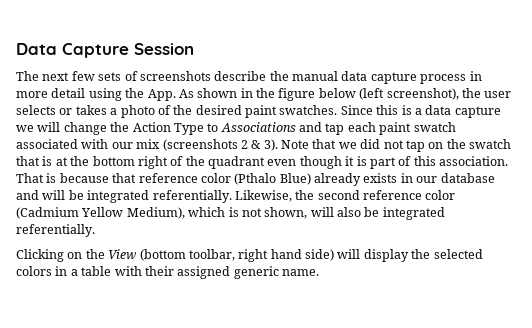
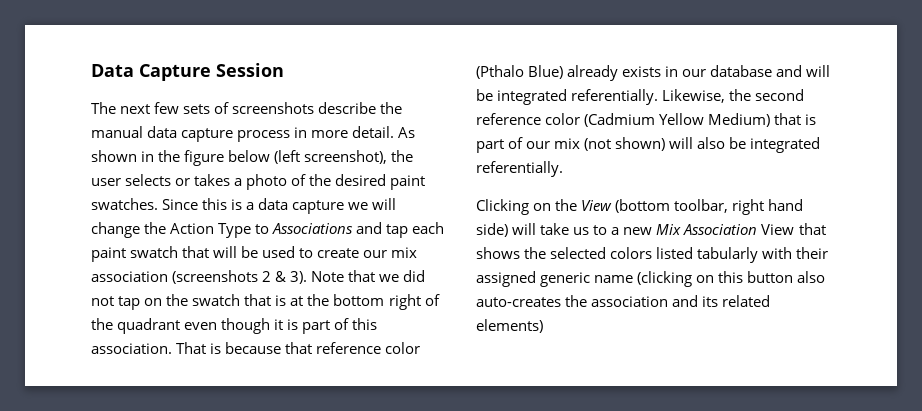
[51,88,176,101] detail using the App. -> [352,126,395,138] detail.
[16,139,161,149] associated with our mix -> [182,246,418,258] [91,271,168,282] that will be used to create our mix association
[126,207,308,219] Medium), which is not shown, -> [708,113,817,127] [476,137,666,153] Medium) that is part of our mix (not shown)
[363,249,483,262] [16,266,319,279] display the selected colors in a table with their assigned generic name. -> [540,223,826,235] [476,247,829,263] [476,271,826,287] [476,295,771,307] [476,319,543,333] take us to a new Mix Association View that shows the selected colors listed tabularly with their assigned generic name (clicking on this button also auto-creates the association and its related elements)

